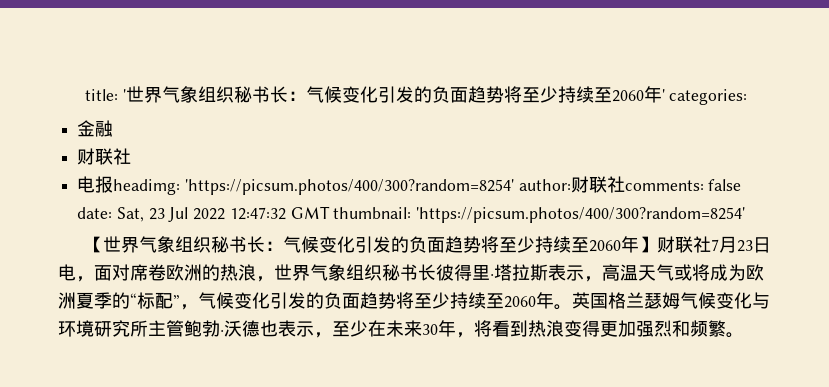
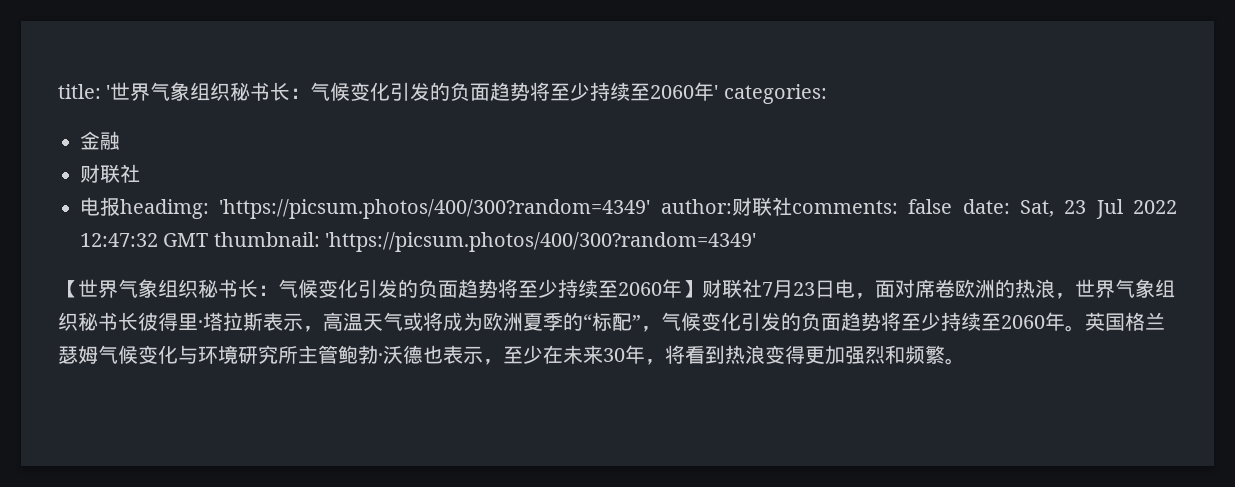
[184,179,514,195] 'https://picsum.photos/400/300?random=8254' -> [219,199,651,219] 'https://picsum.photos/400/300?random=4349'
[416,207,746,223] 'https://picsum.photos/400/300?random=8254' -> [325,232,757,252] 'https://picsum.photos/400/300?random=4349'

